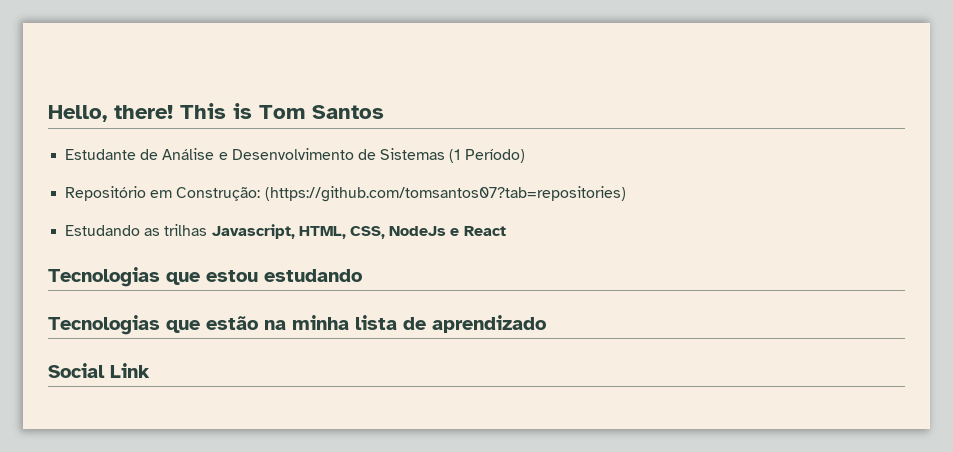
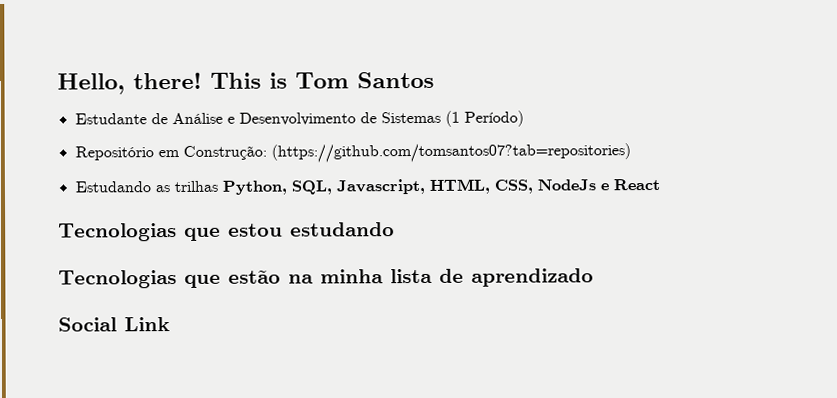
(208, 230) none -> [221,180,332,195] Python, SQL,

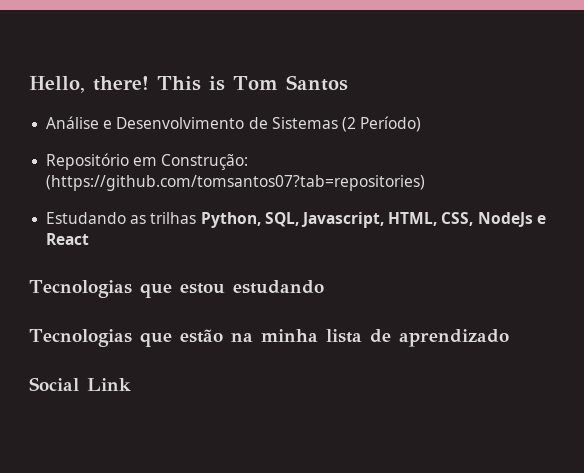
[74,113,168,125] Estudante de -> (348, 83) none
[444,110,460,127] (1 -> [341,117,356,132] (2

